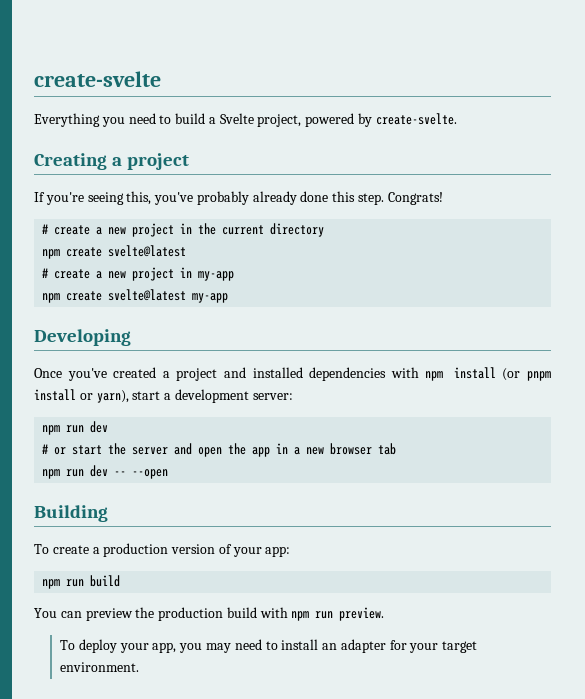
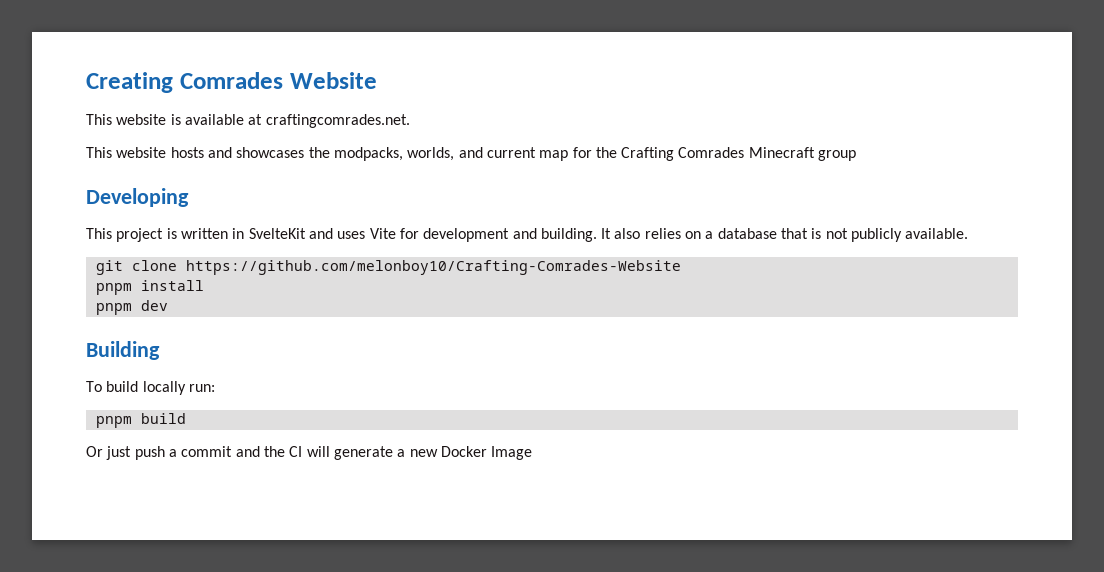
[34,71,161,87] [34,113,457,127] [34,153,190,170] [34,191,443,205] [42,223,325,237] [42,245,187,259] [42,267,235,281] [42,289,229,303] [34,329,131,346] [34,367,551,381] [34,389,293,403] [42,421,109,435] [42,443,397,457] [42,465,169,479] [34,505,108,522] [34,543,291,557] [42,575,121,589] [34,607,385,621] [60,639,478,653] [60,662,140,672] create-svelte // Everything you need to build a Svelte project, powered by create-svelte. // Creating a project // If you're seeing this, you've probably already done this step. Congrats! // # create a new project in the current directory // npm create svelte@latest // # create a new project in my-app // npm create svelte@latest my-app // Developing // Once you've created a project and installed dependencies with npm install (or pnpm install or yarn), start a development server: // npm run dev // # or start the server and open the app in a new browser tab // npm run dev -- --open // Building // To create a production version of your app: // npm run build // You can preview the production build with npm run preview. // To deploy your app, you may need to install an adapter for your target environment. -> [86,72,377,93] [86,114,410,128] [86,147,857,161] [86,188,189,207] [86,228,969,242] [95,260,681,275] [95,280,204,295] [95,300,168,315] [86,341,160,360] [86,381,215,395] [95,413,186,428] [86,446,533,460] Creating Comrades Website // This website is available at craftingcomrades.net. // This website hosts and showcases the modpacks, worlds, and current map for the Crafting Comrades Minecraft group // Developing // This project is written in SvelteKit and uses Vite for development and building. It also relies on a database that is not publicly available. // git clone https://github.com/melonboy10/Crafting-Comrades-Website // pnpm install // pnpm dev // Building // To build locally run: // pnpm build // Or just push a commit and the CI will generate a new Docker Image

